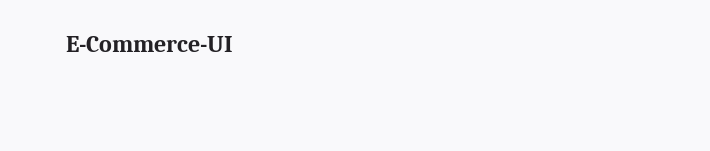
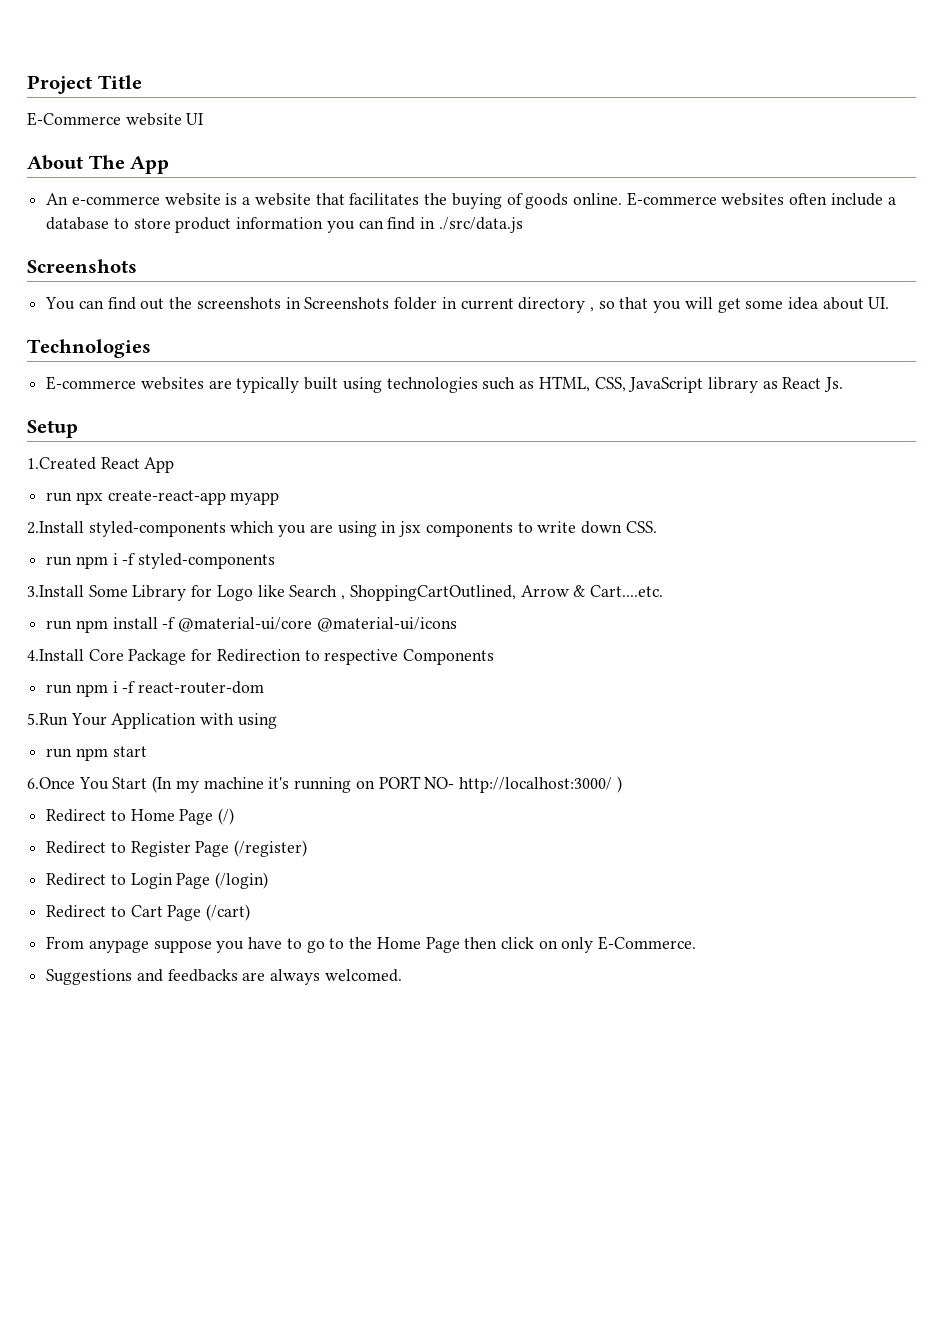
[66,36,233,52] E-Commerce-UI -> [27,75,142,94] [27,112,204,126] [27,155,170,174] [46,192,896,209] [46,217,523,233] [27,259,137,273] [45,297,890,313] [27,339,151,358] [46,376,844,393] [27,420,78,438] [27,457,175,473] [46,490,280,505] [27,521,657,537] [46,553,276,569] [27,585,663,601] [46,617,457,633] [27,649,495,665] [46,681,265,697] [27,713,277,729] [46,746,147,761] [27,776,622,793] [46,808,235,825] [46,840,308,857] [46,872,269,889] [46,904,251,921] [46,936,697,953] [46,969,402,985] Project Title // E-Commerce website UI // About The App // An e-commerce website is a website that facilitates the buying of goods online. E-commerce websites often include a database to store product information you can find in ./src/data.js // Screenshots // You can find out the screenshots in Screenshots folder in current directory , so that you will get some idea about UI. // Technologies // E-commerce websites are typically built using technologies such as HTML, CSS, JavaScript library as React Js. // Setup // 1.Created React App // run npx create-react-app myapp // 2.Install styled-components which you are using in jsx components to write down CSS. // run npm i -f styled-components // 3.Install Some Library for Logo like Search , ShoppingCartOutlined, Arrow & Cart....etc. // run npm install -f @material-ui/core @material-ui/icons // 4.Install Core Package for Redirection to respective Components // run npm i -f react-router-dom // 5.Run Your Application with using // run npm start // 6.Once You Start (In my machine it's running on PORT NO- http://localhost:3000/ ) // Redirect to Home Page (/) // Redirect to Register Page (/register) // Redirect to Login Page (/login) // Redirect to Cart Page (/cart) // From anypage suppose you have to go to the Home Page then click on only E-Commerce. // Suggestions and feedbacks are always welcomed.

